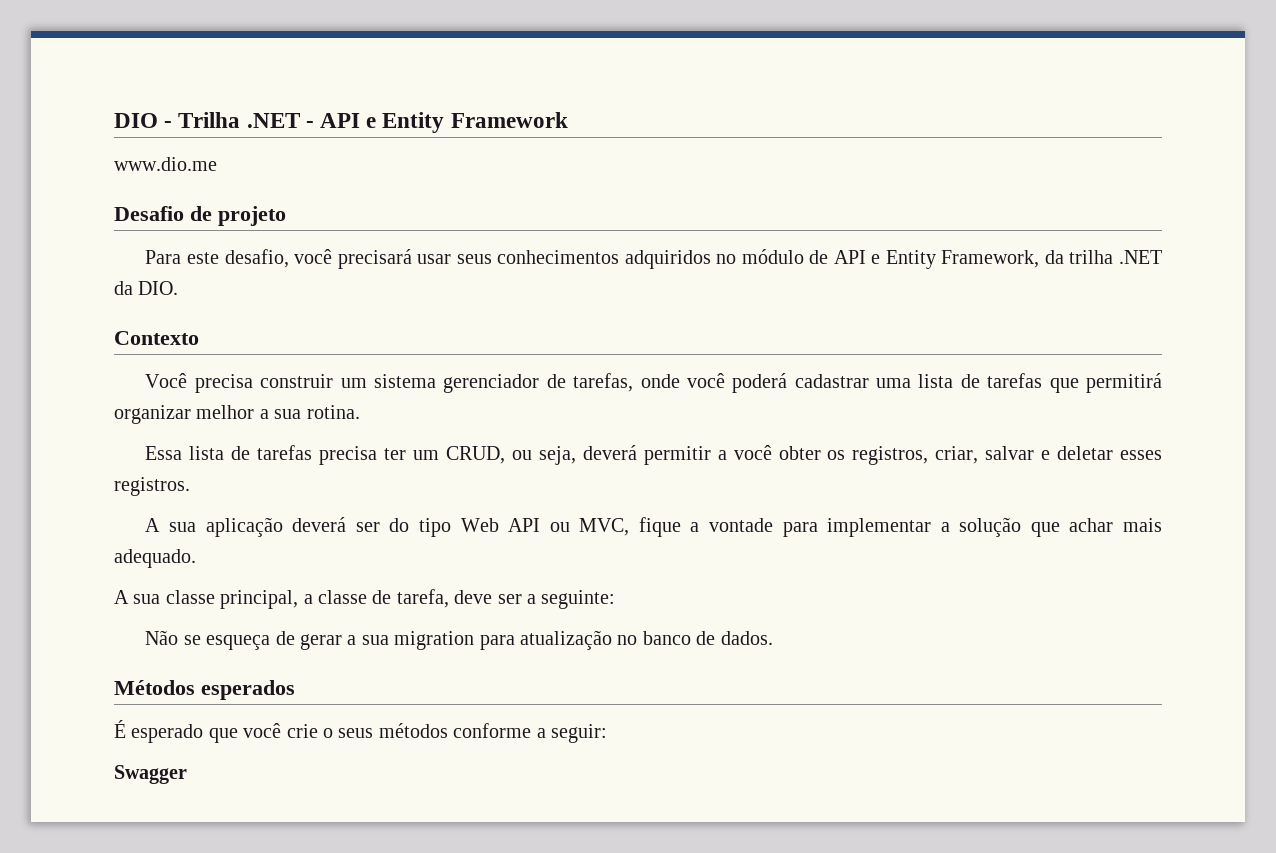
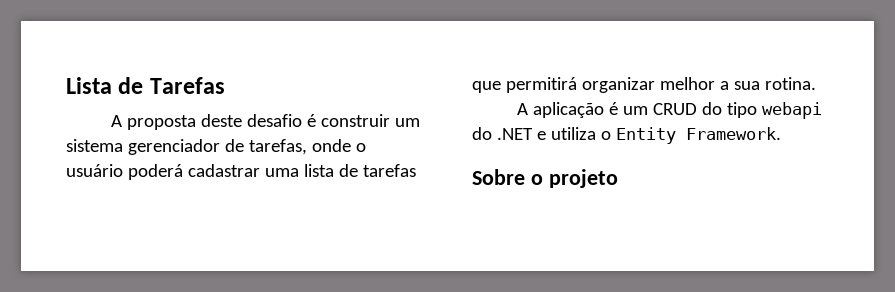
[114,112,568,133] [114,157,217,171] [114,206,286,226] [145,249,1163,269] [114,281,179,295] [114,331,199,345] [145,373,253,393] DIO - Trilha .NET - API e Entity Framework // www.dio.me // Desafio de projeto // Para este desafio, você precisará usar seus conhecimentos adquiridos no módulo de API e Entity Framework, da trilha .NET da DIO. // Contexto // Você precisa -> [66,77,225,94] [110,114,316,130] Lista de Tarefas // A proposta deste desafio é
[686,373,725,388] você -> [355,143,366,152] [66,164,123,177] o usuário
[145,445,1163,465] [114,477,190,496] [145,517,1162,537] [114,549,196,568] [114,589,616,609] [145,630,773,650] [114,680,295,700] [114,720,607,743] [114,765,187,784] Essa lista de tarefas precisa ter um CRUD, ou seja, deverá permitir a você obter os registros, criar, salvar e deletar esses registros. // A sua aplicação deverá ser do tipo Web API ou MVC, fique a vontade para implementar a solução que achar mais adequado. // A sua classe principal, a classe de tarefa, deve ser a seguinte: // Não se esqueça de gerar a sua migration para atualização no banco de dados. // Métodos esperados // É esperado que você crie o seus métodos conforme a seguir: // Swagger -> [516,102,822,119] [472,127,781,144] [472,169,618,188] A aplicação é um CRUD do tipo webapi do .NET e utiliza o Entity Framework. // Sobre o projeto

